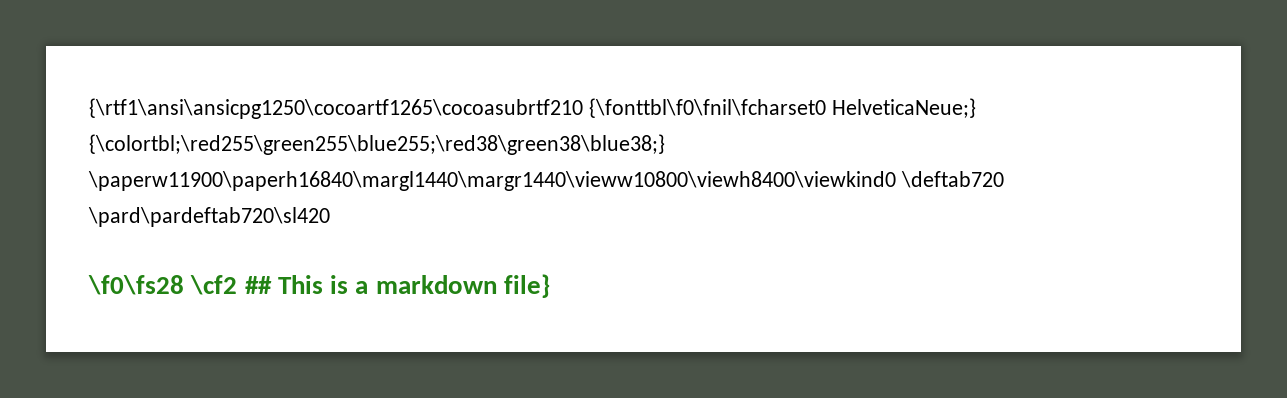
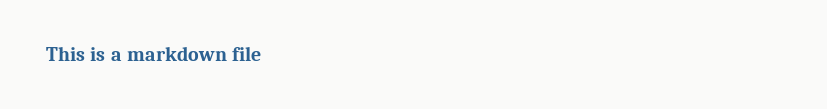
[89,98,976,119] [89,134,665,155] [88,171,1004,191] [88,207,330,227] [88,275,272,295] {\rtf1\ansi\ansicpg1250\cocoartf1265\cocoasubrtf210 {\fonttbl\f0\fnil\fcharset0 HelveticaNeue;} {\colortbl;\red255\green255\blue255;\red38\green38\blue38;} \paperw11900\paperh16840\margl1440\margr1440\vieww10800\viewh8400\viewkind0 \deftab720 \pard\pardeftab720\sl420 // \f0\fs28 \cf2 ## -> (46, 53) none
[504,274,551,298] file} -> [232,46,262,61] file

